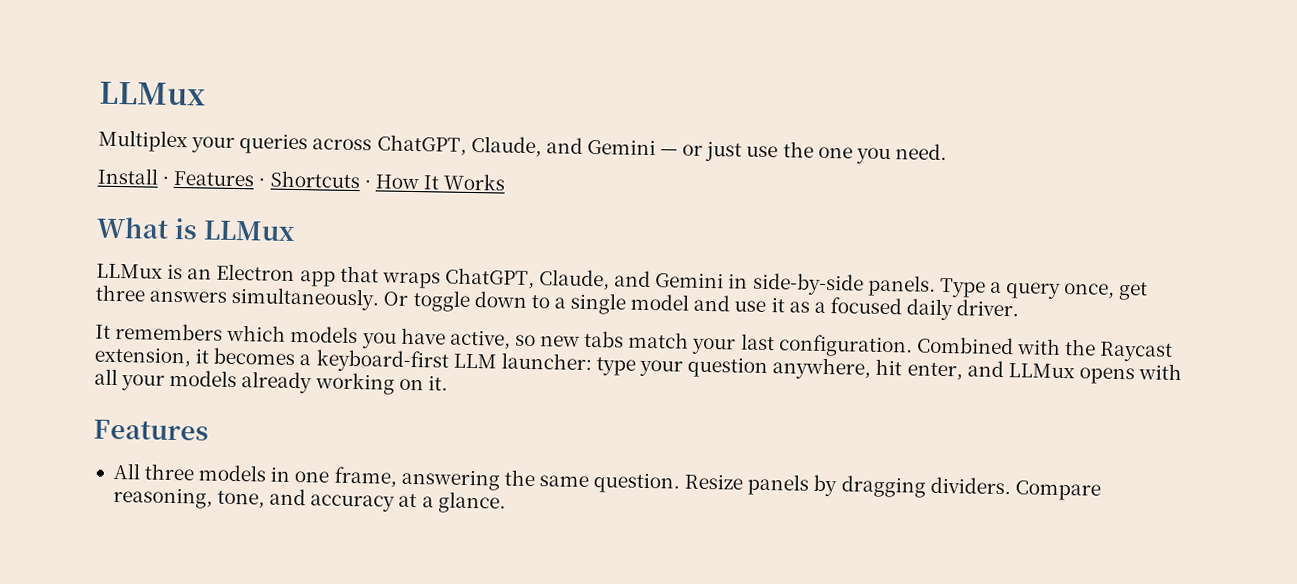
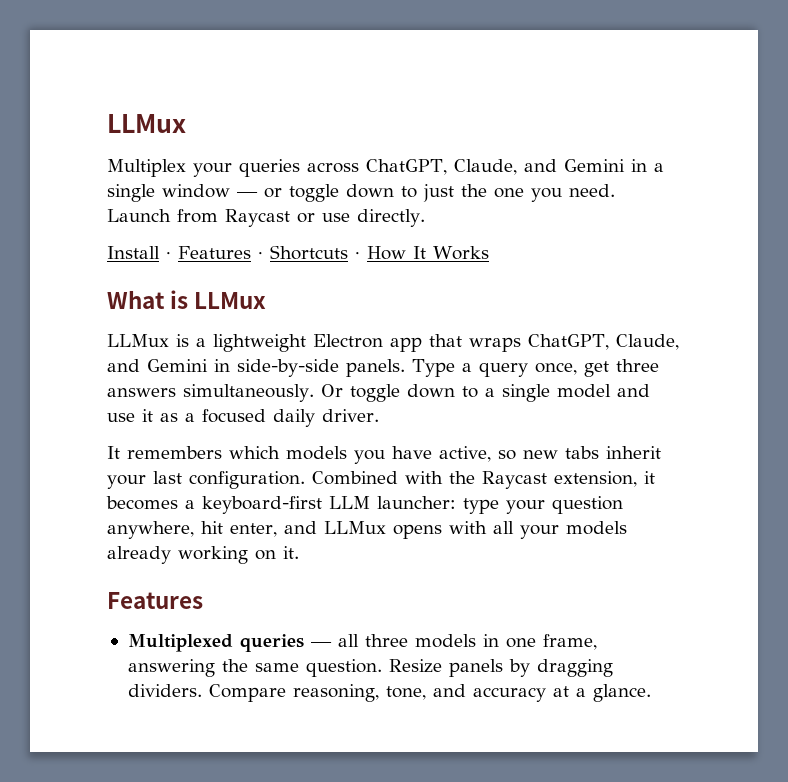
[660,140,947,165] — or just use the one you need. -> [630,159,664,172] [107,184,615,202] [107,209,425,227] in a single window — or toggle down to just the one you need. Launch from Raycast or use directly.
[187,268,213,280] an -> [196,334,306,352] a lightweight
[628,331,690,349] match -> [606,446,661,459] inherit
[112,462,141,480] All -> [127,634,359,652] Multiplexed queries — all

